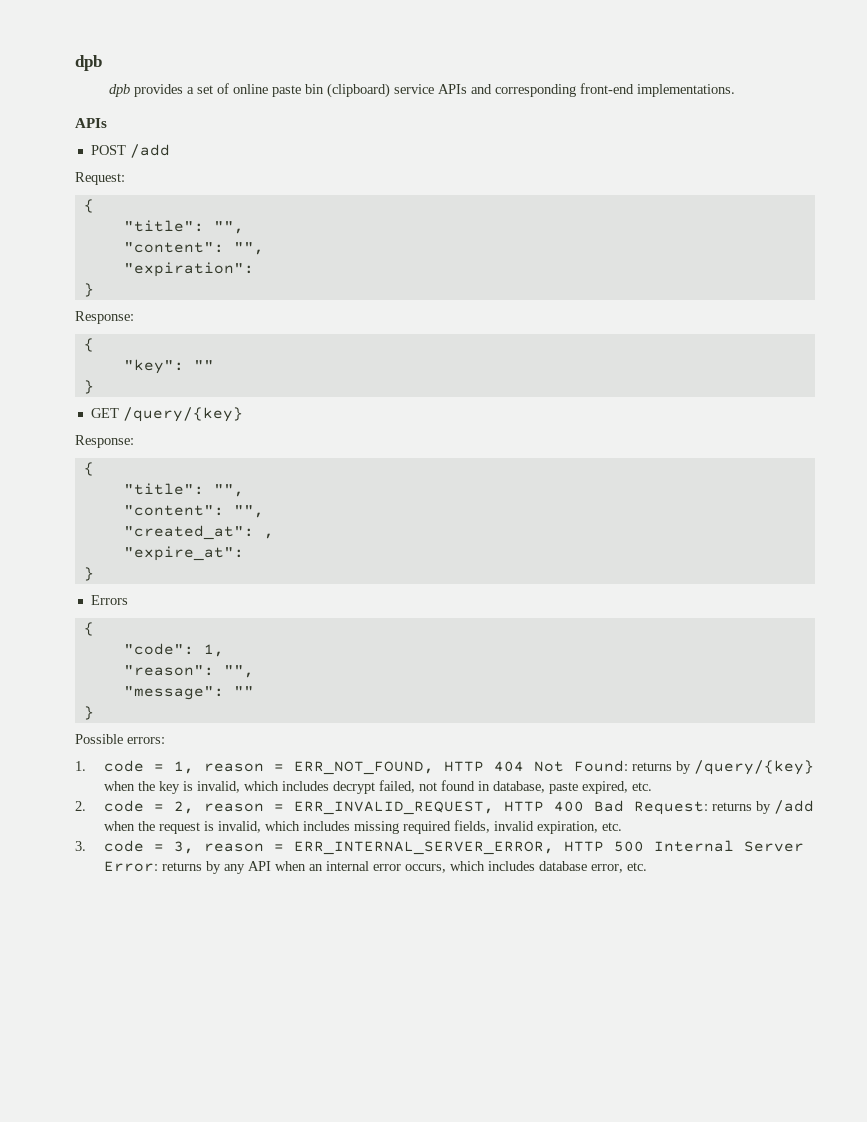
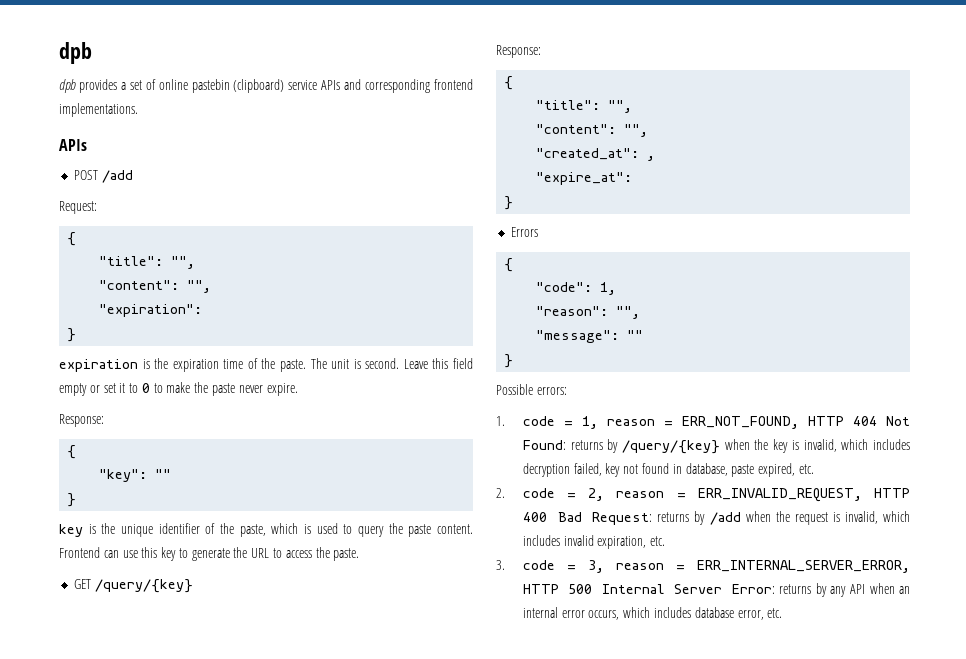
[272,84,325,97] paste bin -> [191,79,230,93] pastebin
[580,83,635,94] front-end -> [434,79,474,90] frontend
(94, 290) none -> [59,358,473,372] [59,382,298,396] // expiration is the expiration time of the paste. The unit is second. Leave this field empty or set it to 0 to make the paste never expire.
(94, 387) none -> [59,523,474,537] [59,547,360,561] // key is the unique identifier of the paste, which is used to query the paste content. Frontend can use this key to generate the URL to access the paste.
[332,780,415,794] decrypt failed, -> [522,463,621,477] decryption failed, key
[353,820,490,834] missing required fields, -> (560, 540) none

